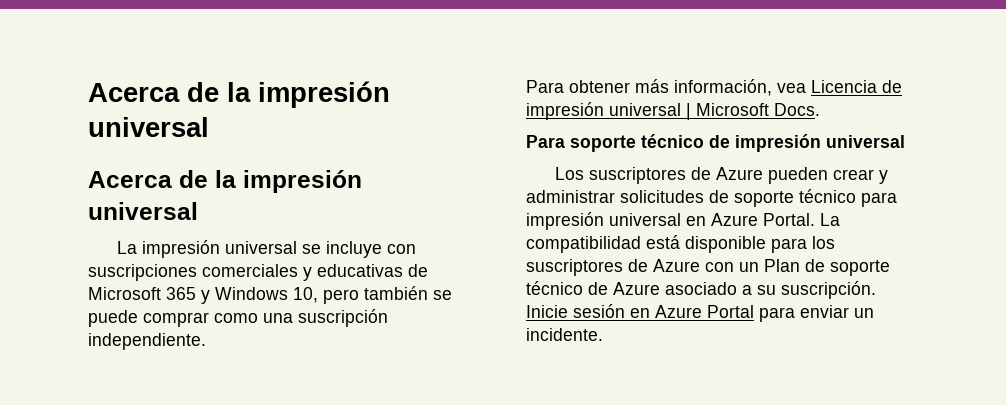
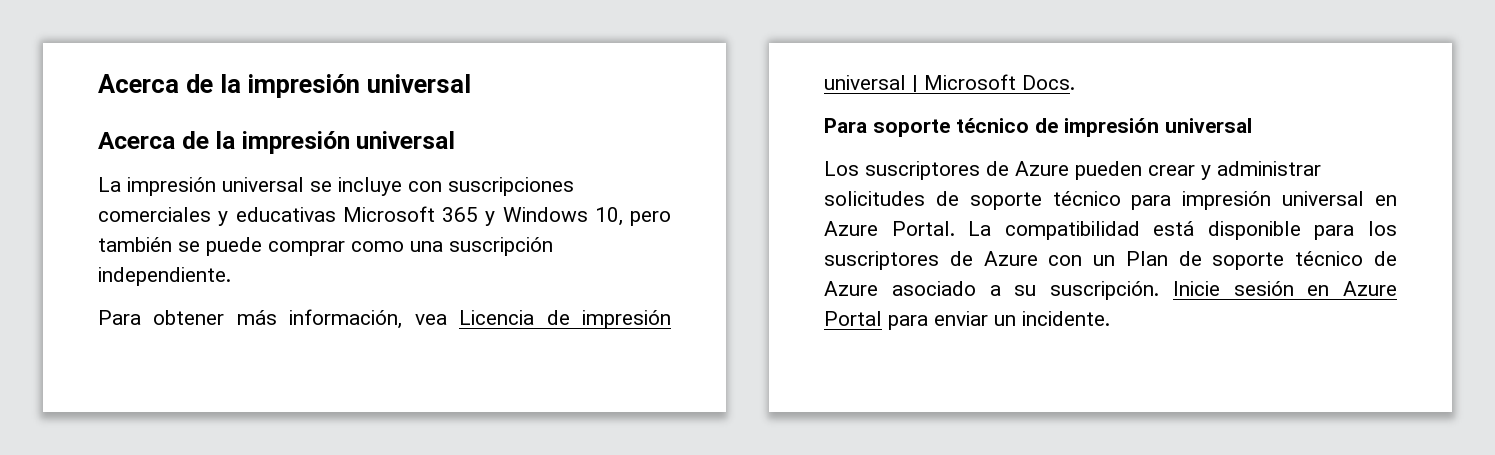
[408,264,428,277] de -> (336, 214) none

